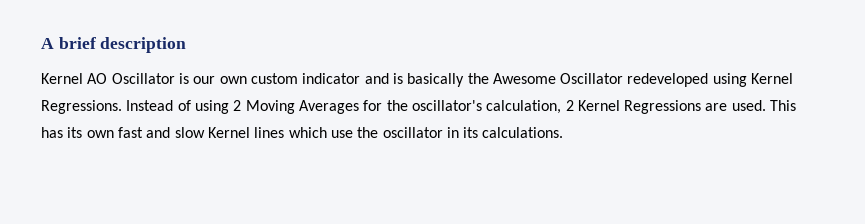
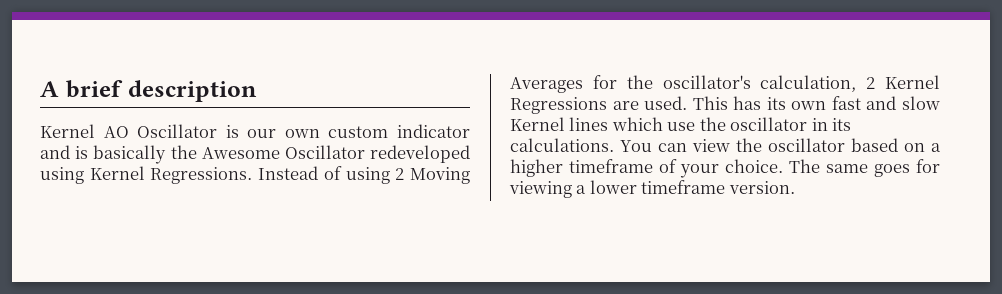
(564, 132) none -> [620,138,941,152] [510,159,940,178] [509,180,795,198] You can view the oscillator based on a higher timeframe of your choice. The same goes for viewing a lower timeframe version.

